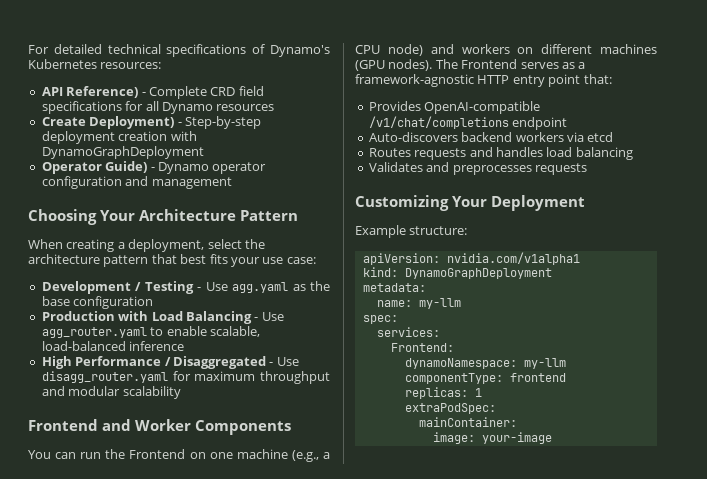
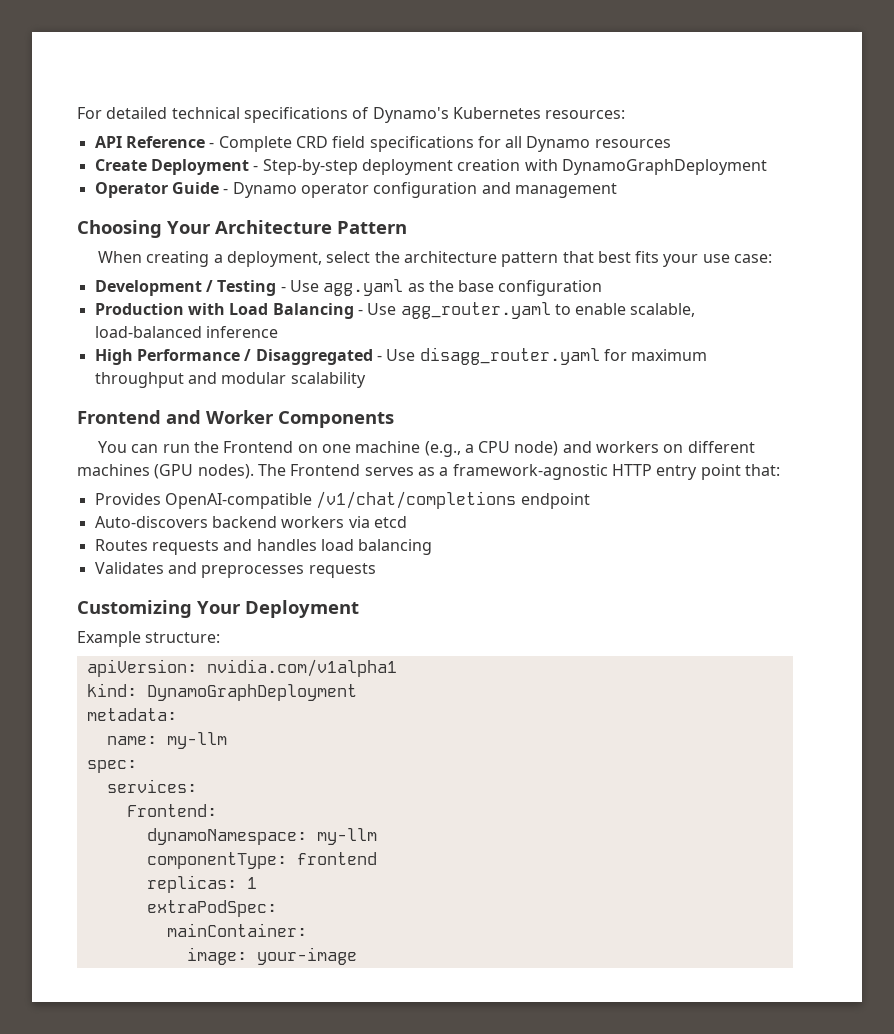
[66,86,139,98] Reference) -> [125,136,205,148] Reference
[89,116,175,129] Deployment) -> [150,159,249,175] Deployment
[105,161,148,173] Guide) -> [171,182,219,194] Guide

